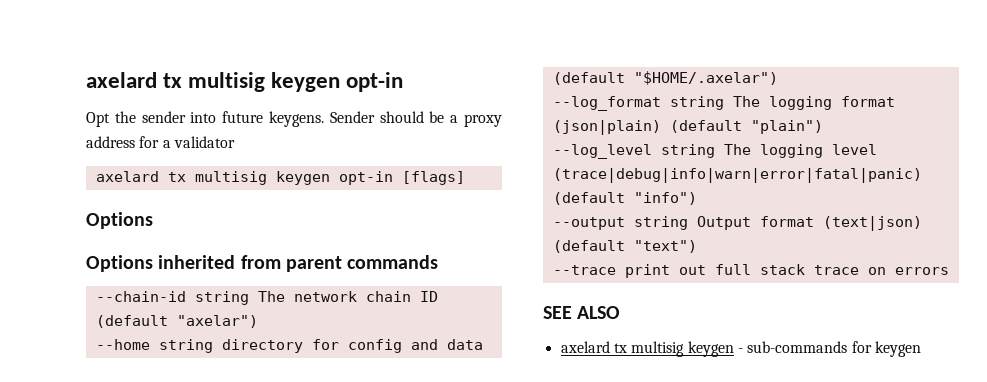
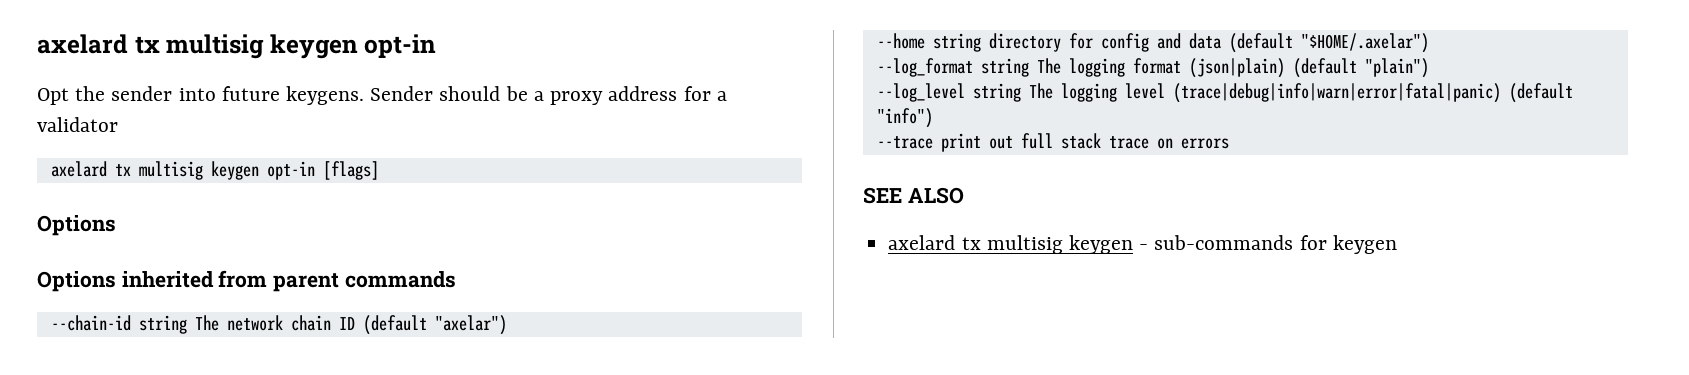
[552,216,922,231] [552,240,697,253] // --output string Output format (text|json) (default "text") -> (933, 118) none

